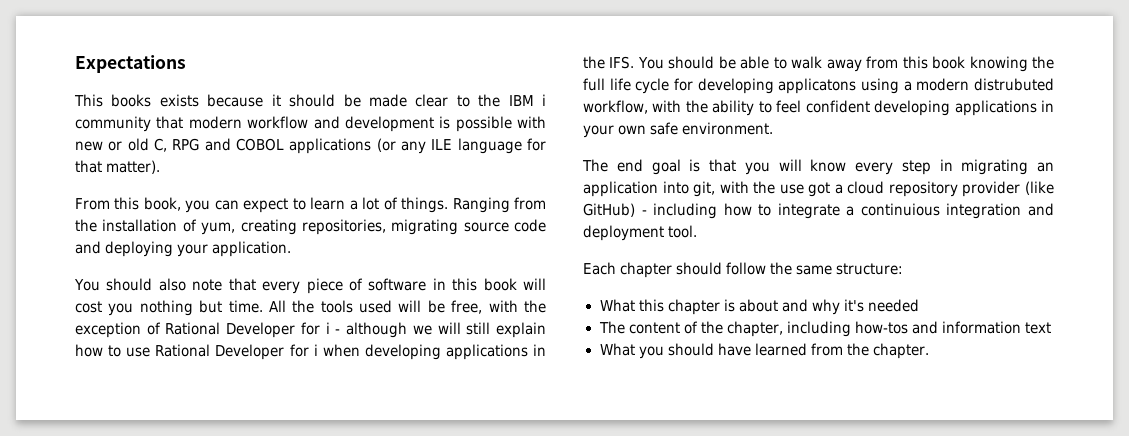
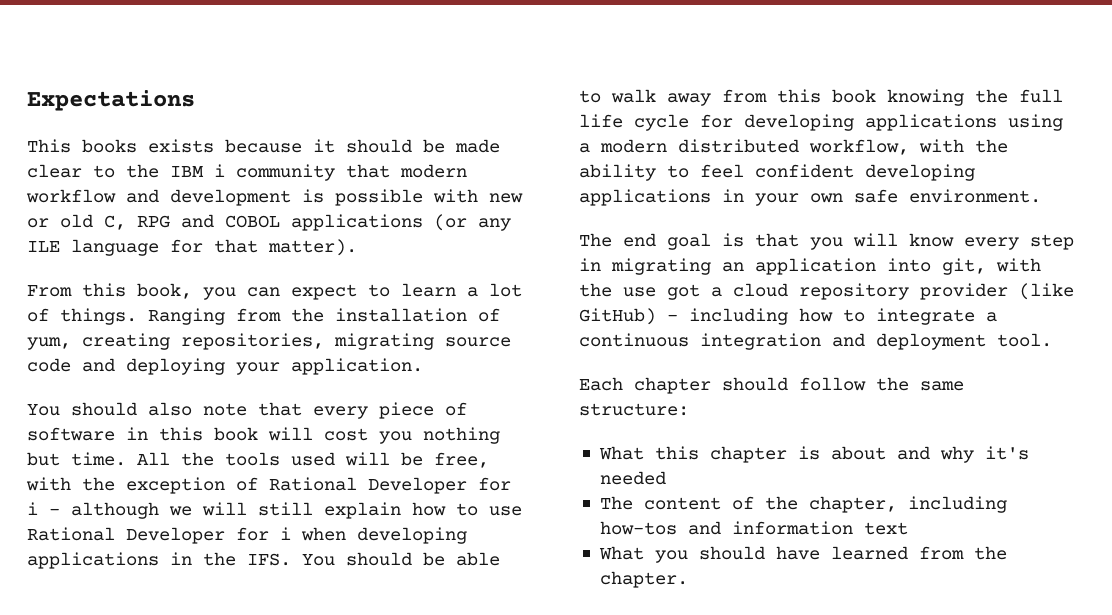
[778,78,857,94] applicatons -> [865,114,997,131] applications
[974,78,1054,91] distrubuted -> [678,139,799,153] distributed
[860,203,940,216] continuious -> [579,333,689,347] continuous

